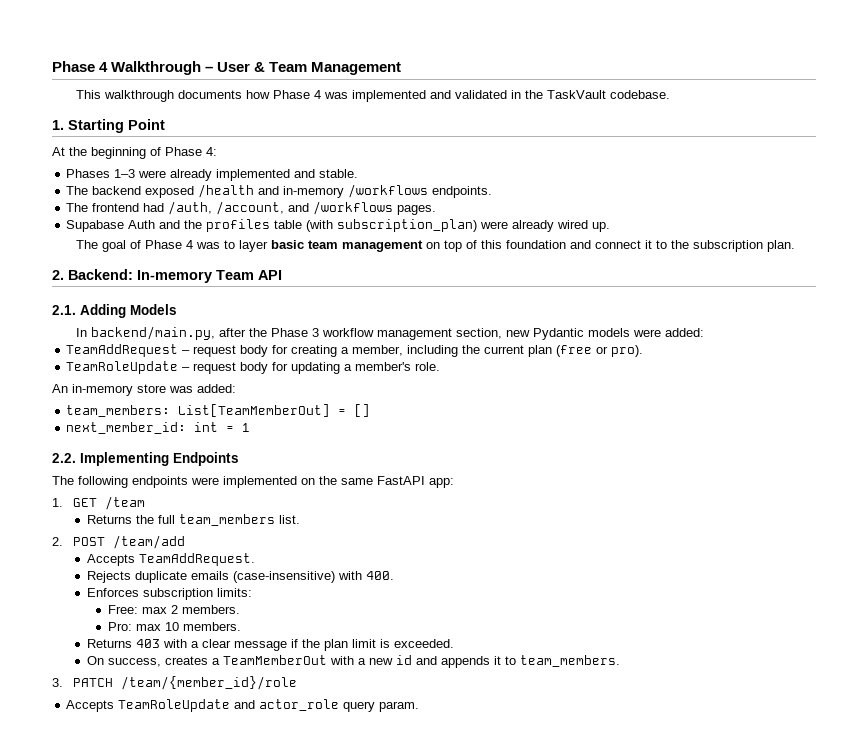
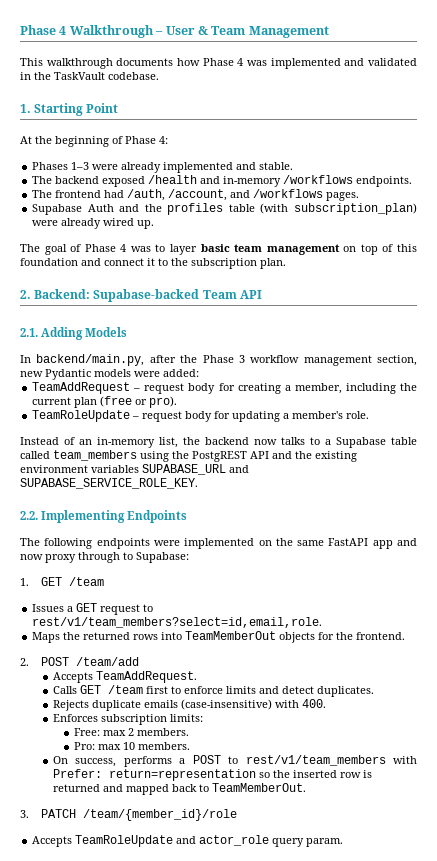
[137,270,212,283] In-memory -> [93,289,200,302] Supabase-backed
[52,384,236,396] [66,404,371,417] [66,422,251,434] An in-memory store was added: // team_members: List[TeamMemberOut] = [] // next_member_id: int = 1 -> [20,437,417,448] [20,450,357,462] [20,464,249,475] [20,478,198,489] Instead of an in-memory list, the backend now talks to a Supabase table called team_members using the PostgREST API and the existing environment variables SUPABASE_URL and SUPABASE_SERVICE_ROLE_KEY.
[429,478,454,488] [52,496,145,510] [86,514,300,526] app: // 1. GET /team // Returns the full team_members list. -> [372,538,418,549] [20,552,189,563] [20,577,104,586] [32,603,154,615] [32,617,323,628] [32,631,406,643] app and now proxy through to Supabase: // 1. GET /team // Issues a GET request to rest/v1/team_members?select=id,email,role. // Maps the returned rows into TeamMemberOut objects for the frontend.
(255, 559) none -> [52,685,374,697] // Calls GET /team first to enforce limits and detect duplicates.
[86,639,454,651] [86,655,620,668] Returns 403 with a clear message if the plan limit is exceeded. // On success, creates a TeamMemberOut with a new id and appends it to team_members. -> [52,755,417,767] [52,769,372,781] [52,783,306,795] On success, performs a POST to rest/v1/team_members with Prefer: return=representation so the inserted row is returned and mapped back to TeamMemberOut.

